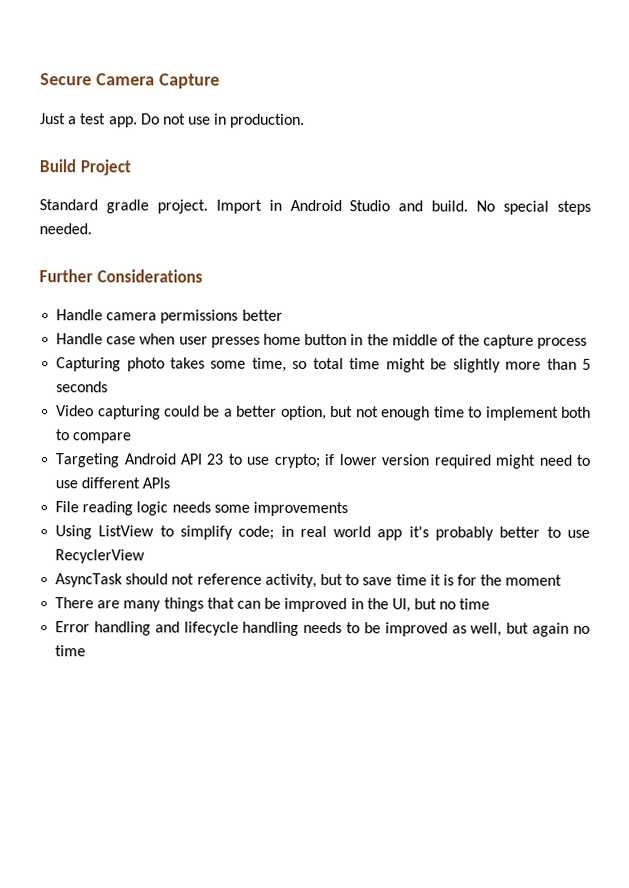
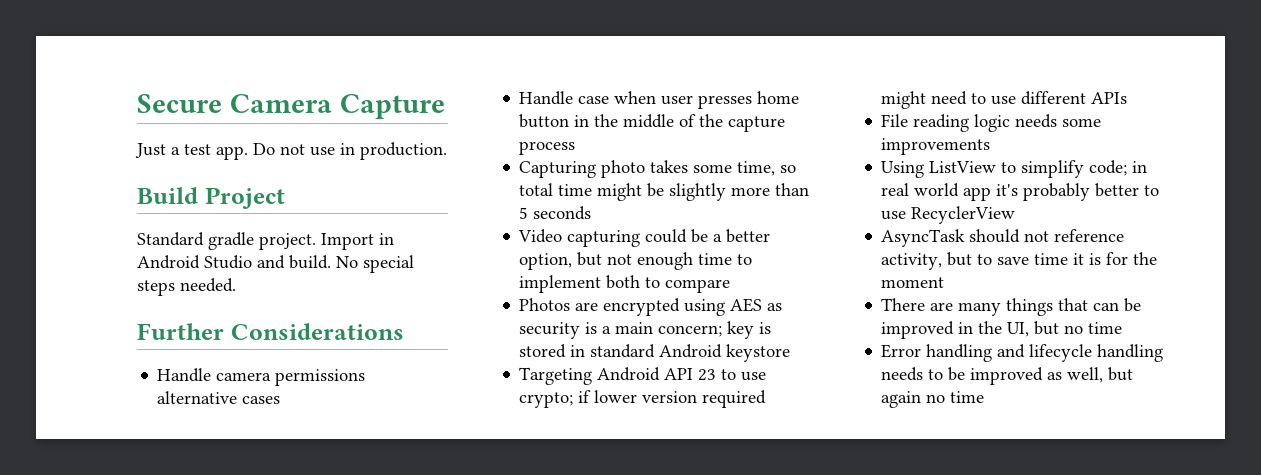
[241,309,283,321] better -> [157,391,281,404] alternative cases
(133, 438) none -> [519,298,783,316] [519,321,772,339] [519,344,791,362] // Photos are encrypted using AES as security is a main concern; key is stored in standard Android keystore

